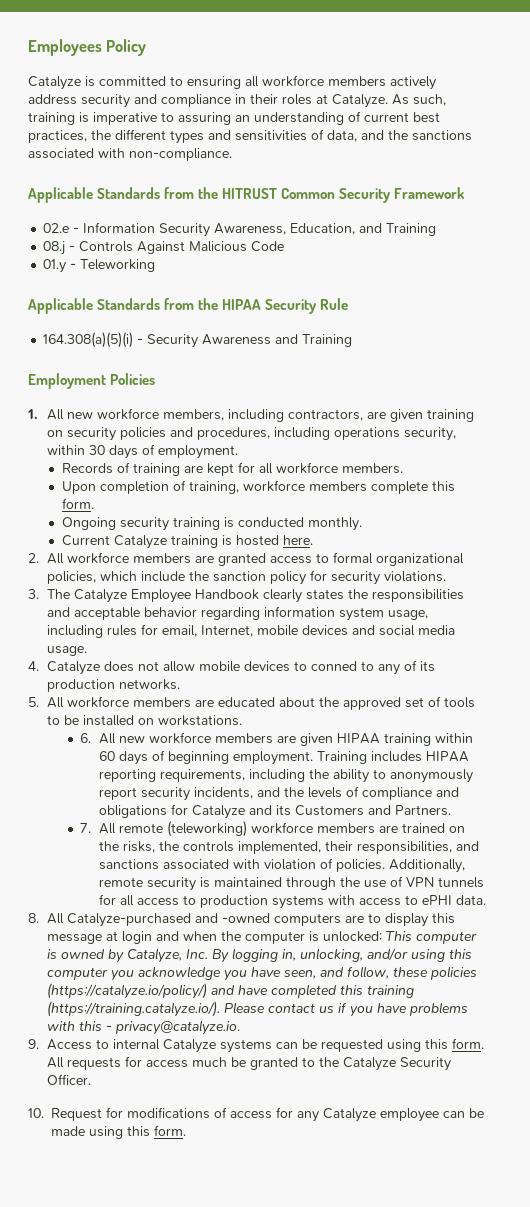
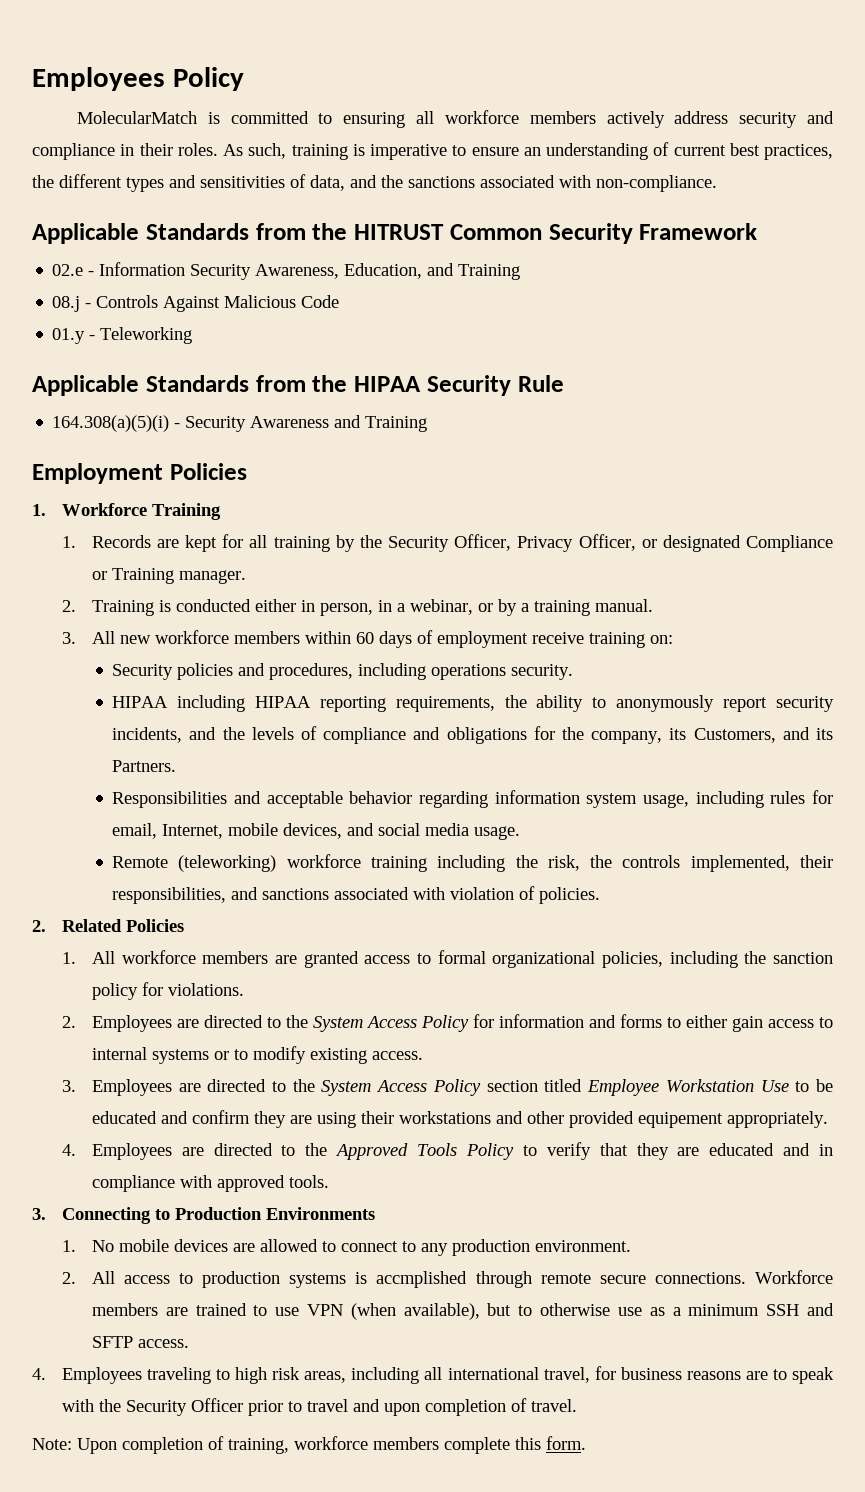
[28,76,81,90] Catalyze -> [77,111,198,124] MolecularMatch
[282,94,388,108] roles at Catalyze. -> [177,143,218,156] roles.
[178,112,231,125] assuring -> [471,147,519,156] ensure
[46,408,474,422] [46,427,456,441] [46,444,238,459] [61,462,403,476] [61,480,455,494] [61,498,94,509] [61,517,362,531] [61,535,313,549] [28,552,464,566] [46,570,446,585] [28,589,464,603] [46,606,428,621] [46,624,455,638] [46,646,87,656] [28,660,435,675] [46,679,180,692] [28,696,475,710] [46,715,242,726] [80,732,473,746] [98,750,422,765] All new workforce members, including contractors, are given training on security policies and procedures, including operations security, within 30 days of employment. // Records of training are kept for all workforce members. // Upon completion of training, workforce members complete this form. // Ongoing security training is conducted monthly. // Current Catalyze training is hosted here. // 2. All workforce members are granted access to formal organizational policies, which include the sanction policy for security violations. // 3. The Catalyze Employee Handbook clearly states the responsibilities and acceptable behavior regarding information system usage, including rules for email, Internet, mobile devices and social media usage. // 4. Catalyze does not allow mobile devices to conned to any of its production networks. // 5. All workforce members are educated about the approved set of tools to be installed on workstations. // 6. All new workforce members are given HIPAA training within 60 days of beginning employment. Training includes -> [61,503,221,520] [61,534,833,552] [91,568,246,584] [61,599,653,616] [61,630,673,648] [112,663,574,680] [112,695,246,712] Workforce Training // 1. Records are kept for all training by the Security Officer, Privacy Officer, or designated Compliance or Training manager. // 2. Training is conducted either in person, in a webinar, or by a training manual. // 3. All new workforce members within 60 days of employment receive training on: // Security policies and procedures, including operations security. // HIPAA including
[248,769,305,782] including -> (495, 704) none
[191,805,451,819] [80,821,465,837] [98,841,155,853] Catalyze and its Customers and Partners. // 7. All remote (teleworking) workforce members are trained on the risks, -> [562,727,833,744] [112,760,177,772] [112,790,834,808] [112,823,521,840] [112,854,580,872] the company, its Customers, and its Partners. // Responsibilities and acceptable behavior regarding information system usage, including rules for email, Internet, mobile devices, and social media usage. // Remote (teleworking) workforce training including the risk,
[388,859,465,873] [98,876,484,891] [98,894,486,909] [28,913,455,927] [46,931,477,944] [46,948,472,963] [46,966,477,981] [46,983,414,999] [46,1001,468,1017] [46,1020,240,1035] [28,1038,484,1053] [46,1056,451,1071] [46,1074,91,1085] [28,1107,484,1122] [51,1126,123,1139] Additionally, remote security is maintained through the use of VPN tunnels for all access to production systems with access to ePHI data. // 8. All Catalyze-purchased and -owned computers are to display this message at login and when the computer is unlocked: This computer is owned by Catalyze, Inc. By logging in, unlocking, and/or using this computer you acknowledge you have seen, and follow, these policies (https://catalyze.io/policy/) and have completed this training (https://training.catalyze.io/). Please contact us if you have problems with this - privacy@catalyze.io. // 9. Access to internal Catalyze systems can be requested using this form. All requests for access much be granted to the Catalyze Security Officer. // 10. Request for modifications of access for any Catalyze employee can be made using -> [32,919,184,932] [61,950,833,968] [91,982,244,1000] [61,1014,834,1032] [91,1046,423,1064] [61,1079,833,1096] [91,1110,828,1128] [61,1142,833,1160] [91,1175,329,1192] [32,1207,375,1224] [61,1239,631,1256] [61,1270,833,1288] [91,1303,835,1320] [91,1336,189,1348] [32,1366,834,1384] [61,1398,577,1416] [32,1436,510,1454] // 2. Related Policies // 1. All workforce members are granted access to formal organizational policies, including the sanction policy for violations. // 2. Employees are directed to the System Access Policy for information and forms to either gain access to internal systems or to modify existing access. // 3. Employees are directed to the System Access Policy section titled Employee Workstation Use to be educated and confirm they are using their workstations and other provided equipement appropriately. // 4. Employees are directed to the Approved Tools Policy to verify that they are educated and in compliance with approved tools. // 3. Connecting to Production Environments // 1. No mobile devices are allowed to connect to any production environment. // 2. All access to production systems is accmplished through remote secure connections. Workforce members are trained to use VPN (when available), but to otherwise use as a minimum SSH and SFTP access. // 4. Employees traveling to high risk areas, including all international travel, for business reasons are to speak with the Security Officer prior to travel and upon completion of travel. // Note: Upon completion of training, workforce members complete

